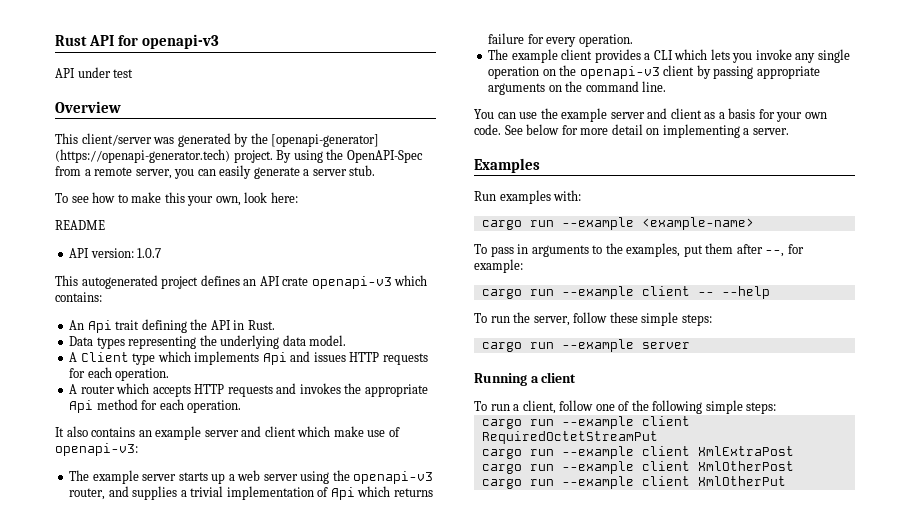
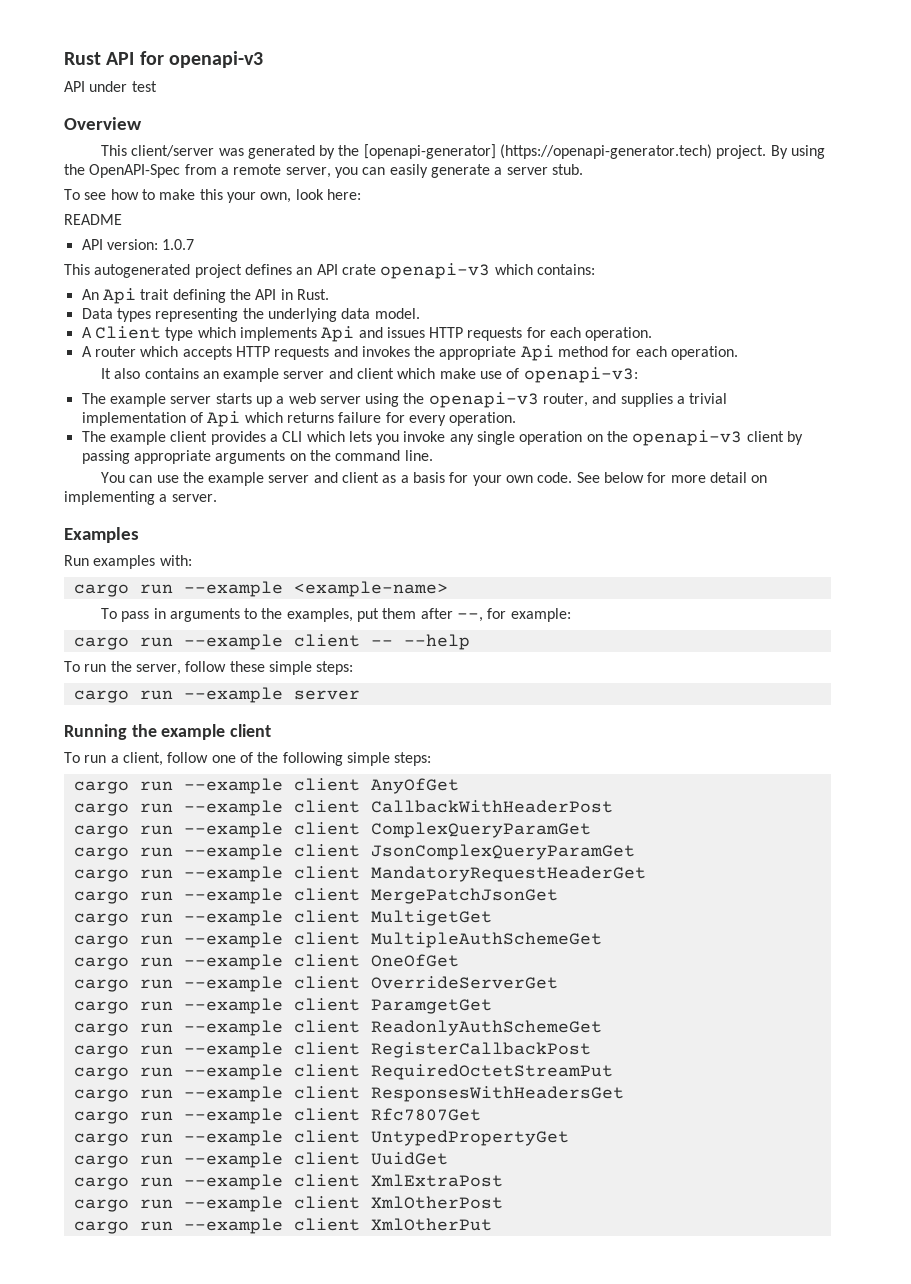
[530,376,539,383] a -> [131,724,226,740] the example
(777, 408) none -> [73,778,459,794] [73,800,613,816] [73,822,591,838] [73,844,635,860] [73,866,646,882] [73,888,558,904] [73,910,492,926] [73,932,602,948] [73,954,459,970] [73,976,558,992] [73,998,492,1014] [73,1020,602,1036] [73,1042,591,1058] // cargo run --example client AnyOfGet // cargo run --example client CallbackWithHeaderPost // cargo run --example client ComplexQueryParamGet // cargo run --example client JsonComplexQueryParamGet // cargo run --example client MandatoryRequestHeaderGet // cargo run --example client MergePatchJsonGet // cargo run --example client MultigetGet // cargo run --example client MultipleAuthSchemeGet // cargo run --example client OneOfGet // cargo run --example client OverrideServerGet // cargo run --example client ParamgetGet // cargo run --example client ReadonlyAuthSchemeGet // cargo run --example client RegisterCallbackPost
(658, 437) none -> [73,1086,624,1102] [73,1108,481,1124] [73,1130,569,1146] [73,1152,448,1168] // cargo run --example client ResponsesWithHeadersGet // cargo run --example client Rfc7807Get // cargo run --example client UntypedPropertyGet // cargo run --example client UuidGet

